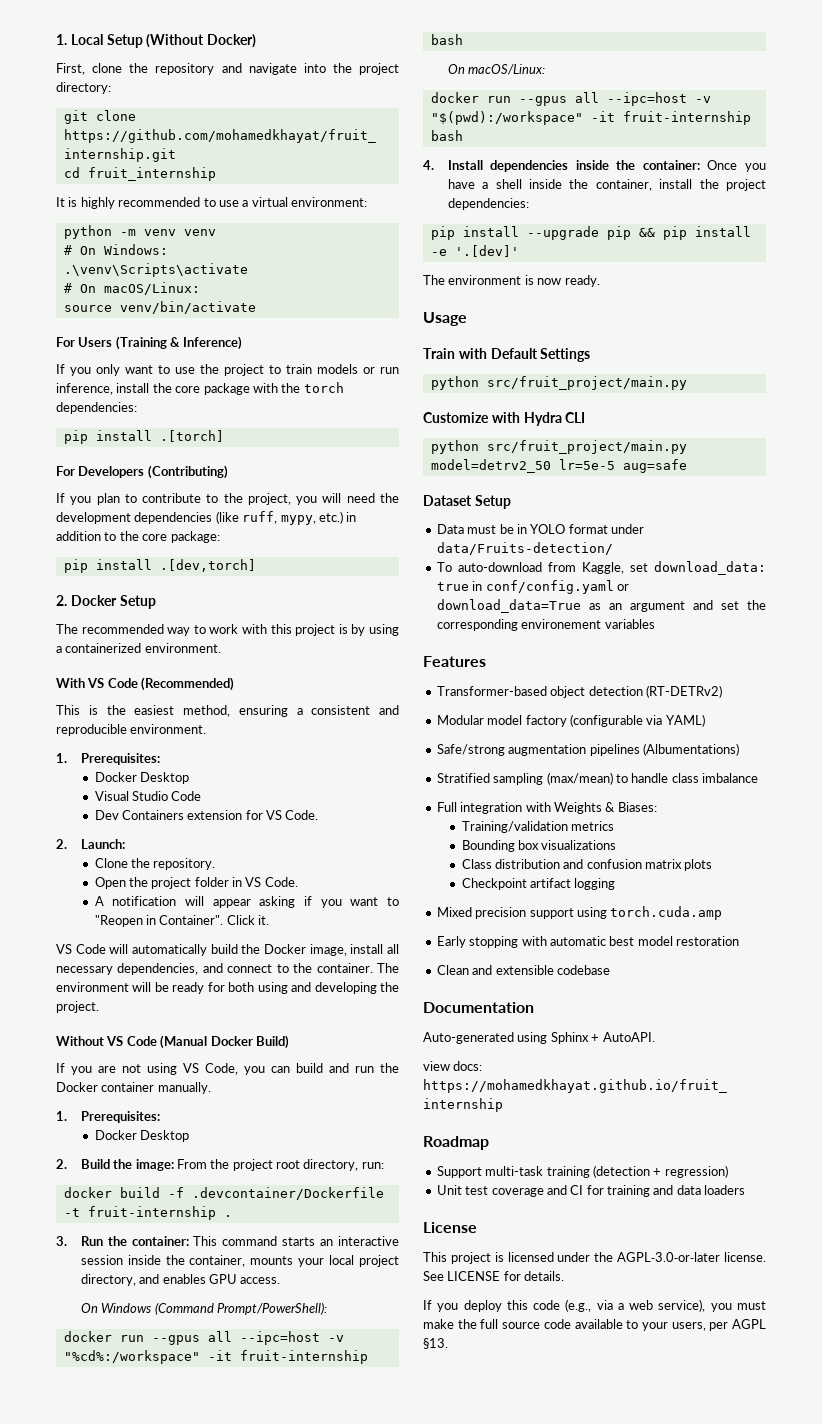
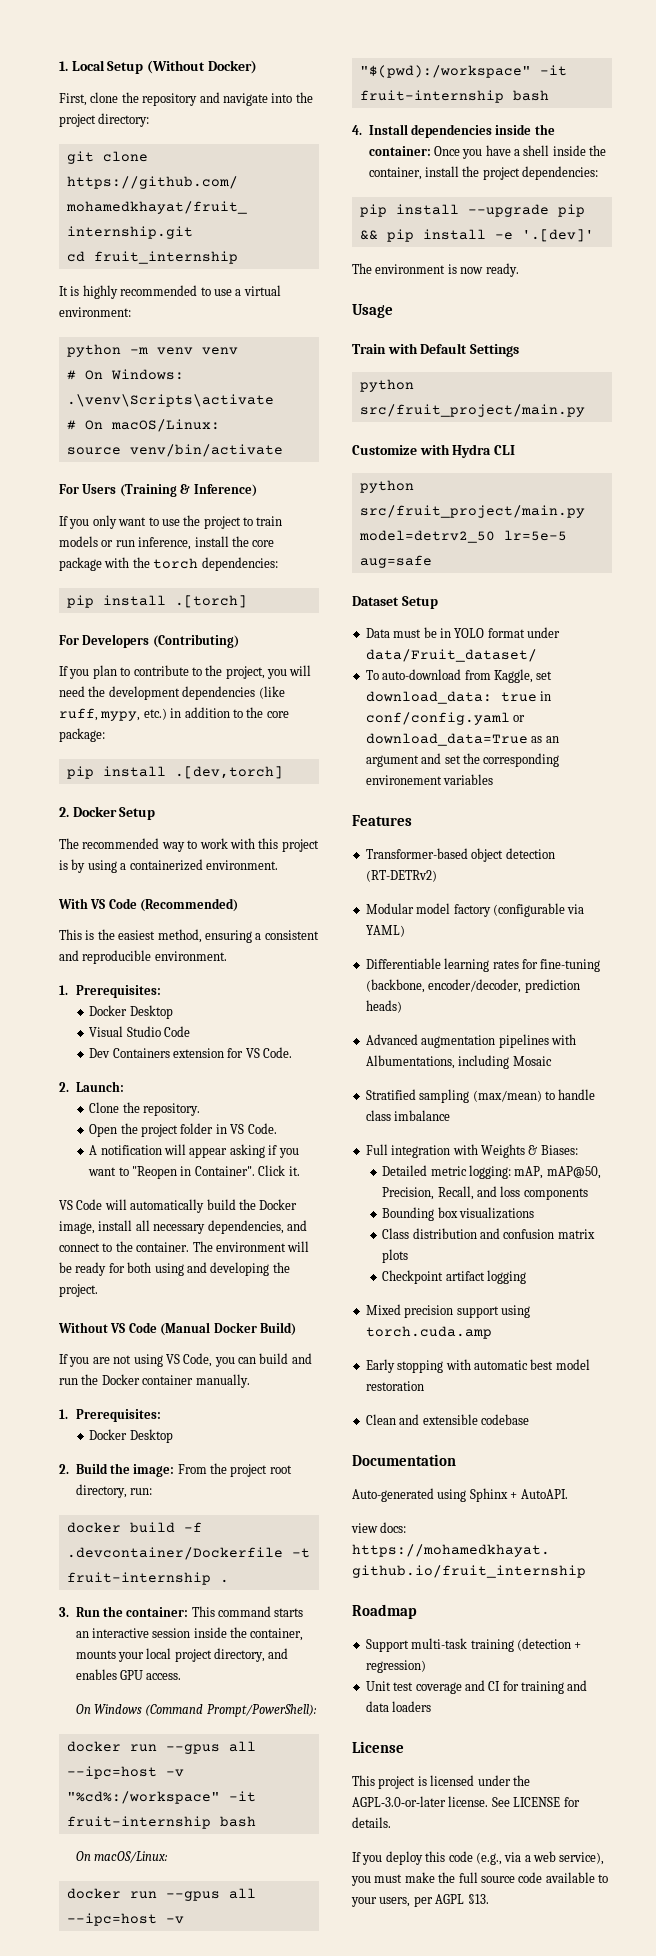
[436,542,613,555] data/Fruits-detection/ -> [365,649,537,662] data/Fruit_dataset/
[436,743,739,756] Safe/strong augmentation pipelines (Albumentations) -> [365,958,601,972] [365,979,580,993] [365,1000,402,1013] [365,1034,576,1048] [365,1055,552,1069] Differentiable learning rates for fine-tuning (backbone, encoder/decoder, prediction heads) // Advanced augmentation pipelines with Albumentations, including Mosaic
[461,821,614,833] Training/validation metrics -> [382,1165,601,1179] [382,1186,588,1200] Detailed metric logging: mAP, mAP@50, Precision, Recall, and loss components

